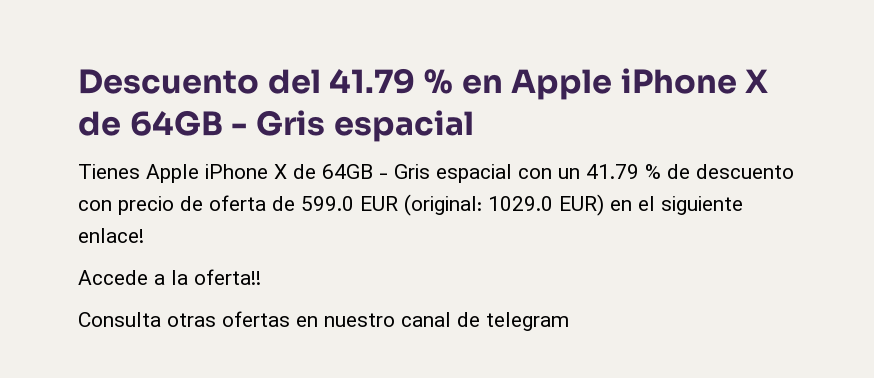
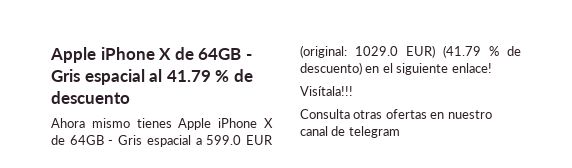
[78,68,769,100] [78,110,474,142] [78,164,794,183] [78,195,295,215] Descuento del 41.79 % en Apple iPhone X de 64GB - Gris espacial // Tienes Apple iPhone X de 64GB - Gris espacial con un 41.79 % de descuento con precio de oferta de -> [50,47,252,63] [51,69,253,85] [51,91,130,104] [51,118,273,130] [51,135,202,147] Apple iPhone X de 64GB - Gris espacial al 41.79 % de descuento // Ahora mismo tienes Apple iPhone X de 64GB - Gris espacial a
(604, 205) none -> [443,45,521,58] [300,62,362,75] (41.79 % de descuento)
[78,269,261,285] Accede a la oferta!! -> [300,86,353,96] Visítala!!!

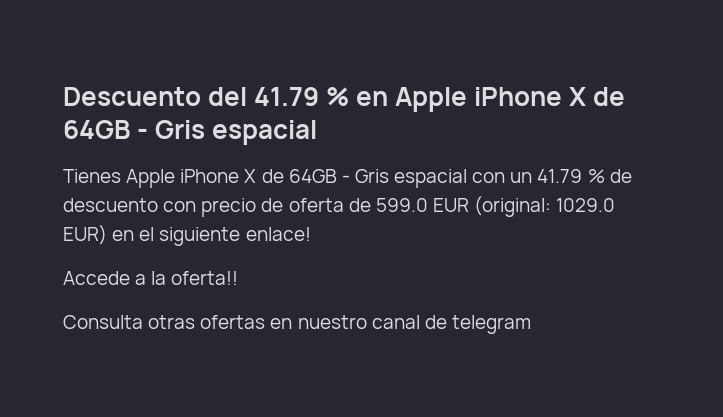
[50,47,252,63] [51,69,253,85] [51,91,130,104] [51,118,273,130] [51,135,202,147] Apple iPhone X de 64GB - Gris espacial al 41.79 % de descuento // Ahora mismo tienes Apple iPhone X de 64GB - Gris espacial a -> [63,87,626,112] [63,120,318,145] [63,169,632,188] [63,198,371,217] Descuento del 41.79 % en Apple iPhone X de 64GB - Gris espacial // Tienes Apple iPhone X de 64GB - Gris espacial con un 41.79 % de descuento con precio de oferta de
[443,45,521,58] [300,62,362,75] (41.79 % de descuento) -> (107, 235) none
[300,86,353,96] Visítala!!! -> [63,271,239,285] Accede a la oferta!!

